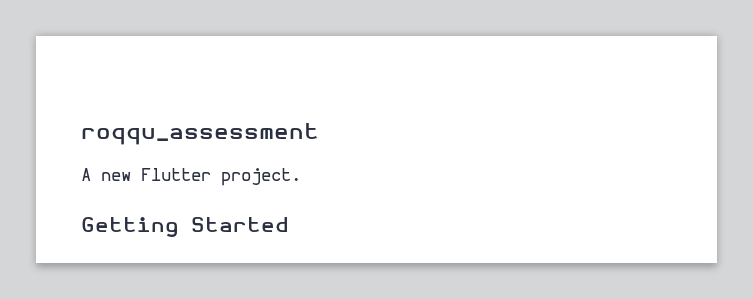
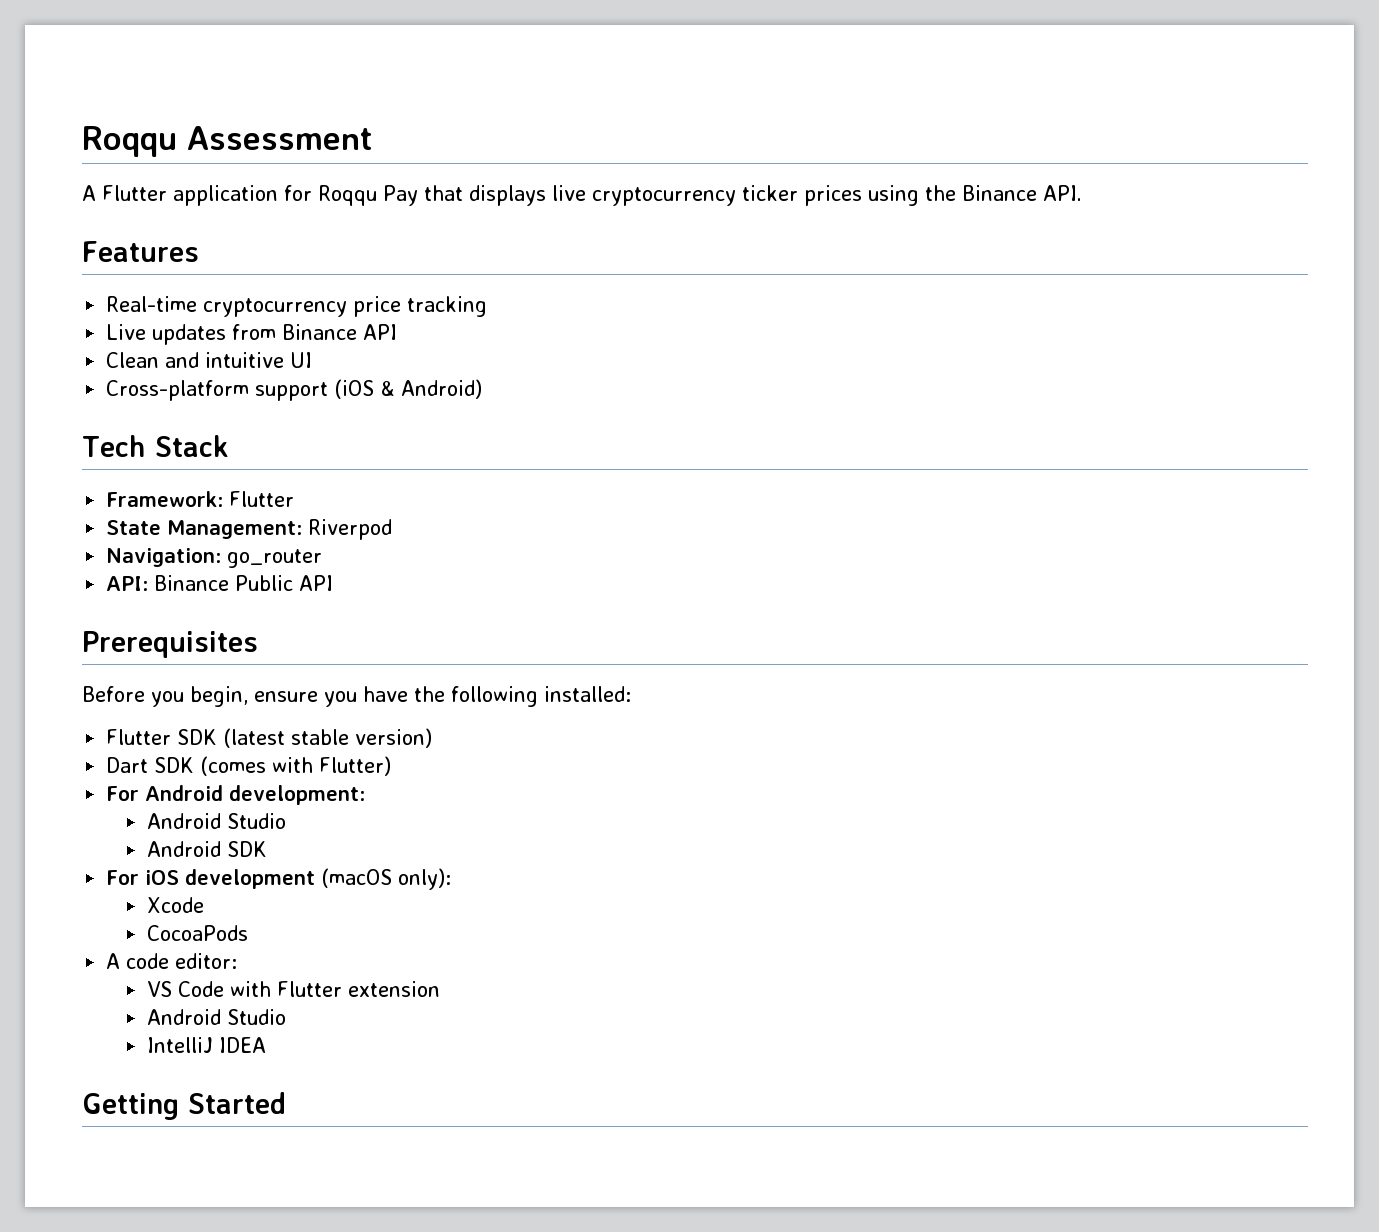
[81,123,319,145] [81,168,301,186] roqqu_assessment // A new Flutter project. -> [82,126,372,157] [82,185,1082,206] [82,241,199,262] [106,296,488,317] [106,324,398,345] [106,352,313,368] [106,379,483,401] [82,435,229,457] [106,491,295,507] [106,519,393,540] [106,548,323,568] [106,575,334,591] [82,631,258,658] [82,686,631,707] [106,728,433,748] [106,756,392,776] [106,785,366,805] [147,813,287,829] [147,841,268,857] [106,868,452,890] [147,897,205,913] [147,925,249,941] [106,953,238,969] [147,981,441,997] [147,1009,287,1025] [147,1037,267,1053] Roqqu Assessment // A Flutter application for Roqqu Pay that displays live cryptocurrency ticker prices using the Binance API. // Features // Real-time cryptocurrency price tracking // Live updates from Binance API // Clean and intuitive UI // Cross-platform support (iOS & Android) // Tech Stack // Framework: Flutter // State Management: Riverpod // Navigation: go_router // API: Binance Public API // Prerequisites // Before you begin, ensure you have the following installed: // Flutter SDK (latest stable version) // Dart SDK (comes with Flutter) // For Android development: // Android Studio // Android SDK // For iOS development (macOS only): // Xcode // CocoaPods // A code editor: // VS Code with Flutter extension // Android Studio // IntelliJ IDEA

